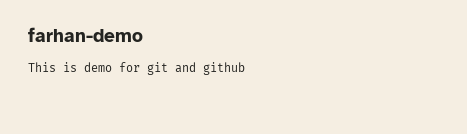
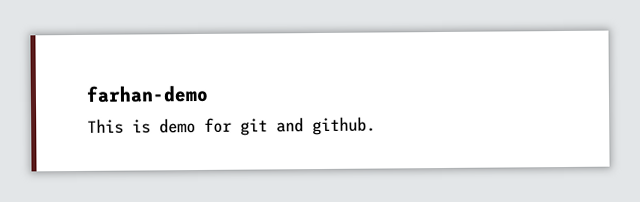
[203,62,245,75] github -> [312,116,376,136] github.

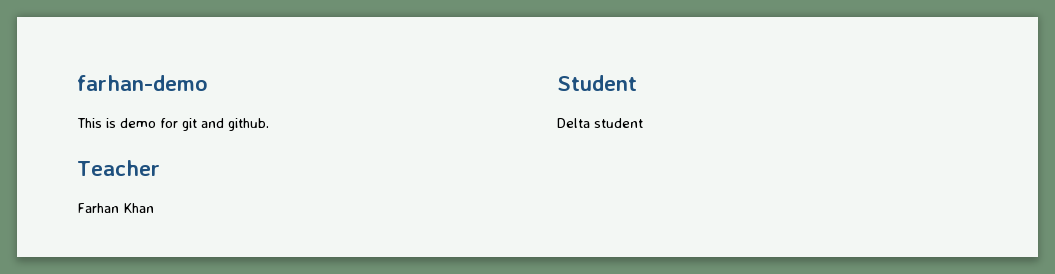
(376, 126) none -> [77,160,160,176] [77,203,154,213] [557,75,637,91] [557,118,643,128] // Teacher // Farhan Khan // Student // Delta student

